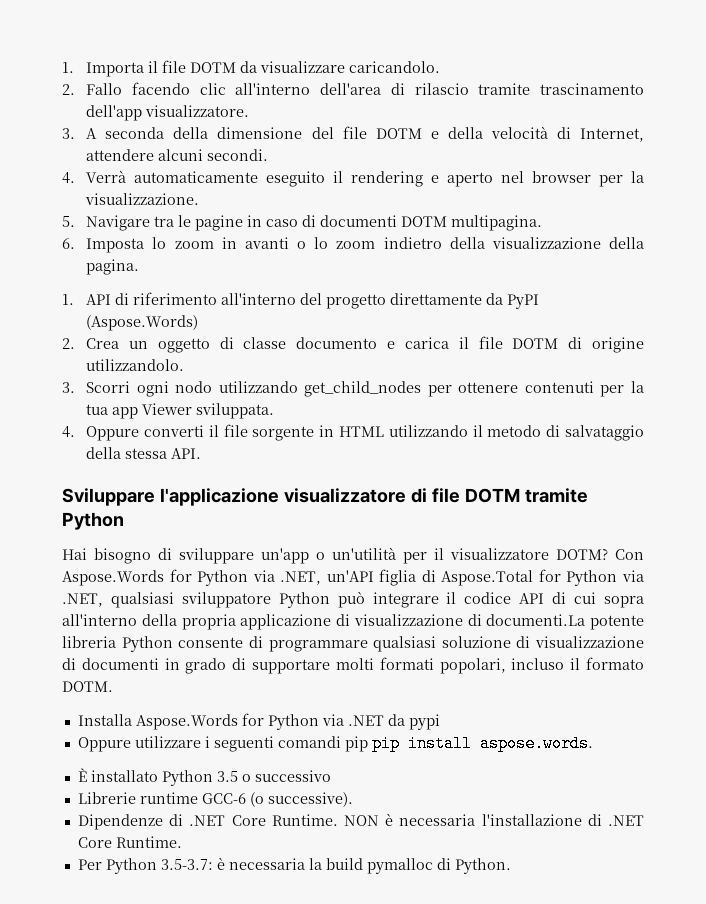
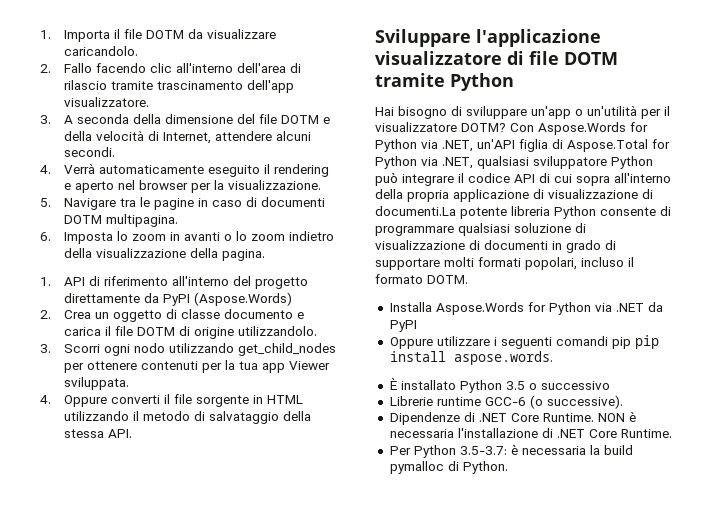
[408,714,440,730] pypi -> [389,320,417,332] PyPI

